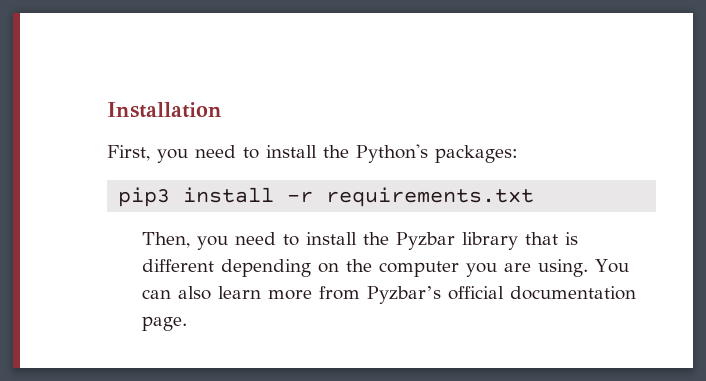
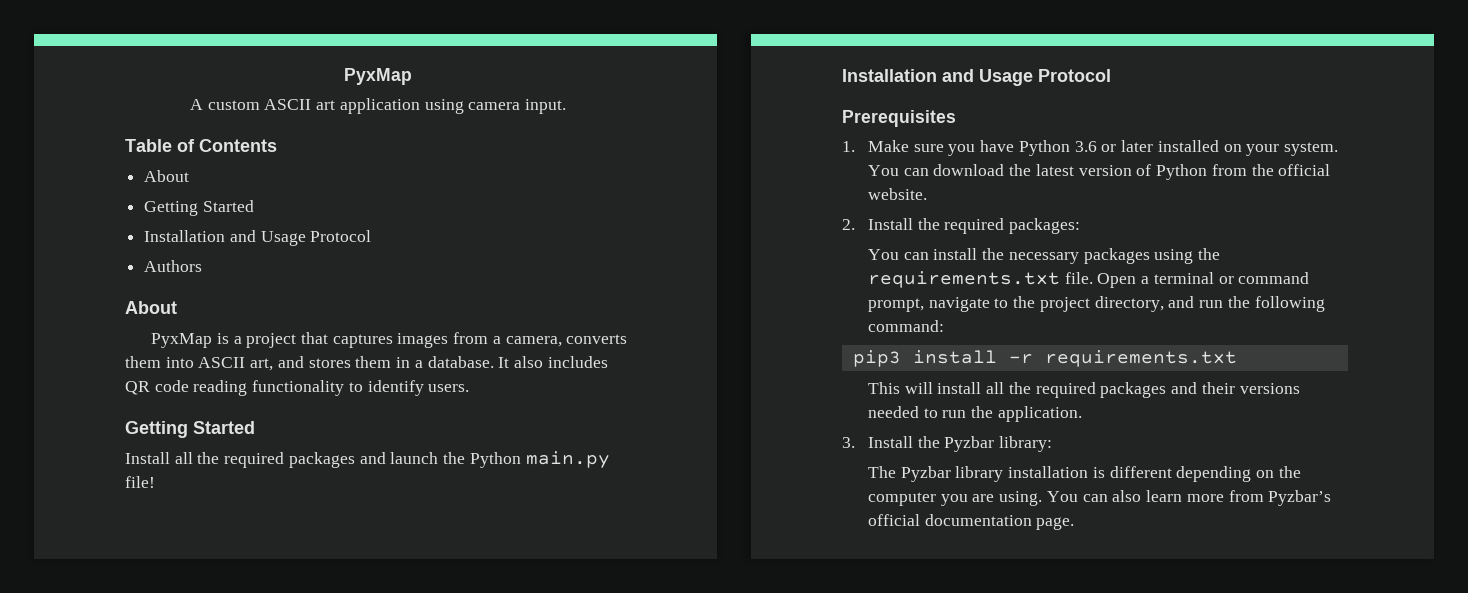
[107,102,222,118] [107,144,518,163] [118,187,535,207] [141,232,558,250] Installation // First, you need to install the Python's packages: // pip3 install -r requirements.txt // Then, you need to install the Pyzbar library that -> [344,68,412,85] [189,98,567,114] [125,139,277,152] [144,170,190,182] [144,200,254,216] [144,230,372,246] [144,260,203,272] [125,301,177,314] [151,332,628,348] [125,356,608,371] [125,380,470,396] [125,421,255,438] [125,451,610,468] [125,476,155,488] [842,69,1111,86] [842,110,956,127] [842,140,1339,156] [868,164,1331,180] [868,188,928,200] [842,218,1081,234] [868,248,1221,264] [868,271,1310,288] [868,296,1325,312] [868,320,945,332] [852,350,1237,367] [868,382,1300,398] [868,406,1082,422] [842,436,1053,452] [868,466,1089,482] PyxMap // A custom ASCII art application using camera input. // Table of Contents // About // Getting Started // Installation and Usage Protocol // Authors // About // PyxMap is a project that captures images from a camera, converts them into ASCII art, and stores them in a database. It also includes QR code reading functionality to identify users. // Getting Started // Install all the required packages and launch the Python main.py file! // Installation and Usage Protocol // Prerequisites // 1. Make sure you have Python 3.6 or later installed on your system. You can download the latest version of Python from the official website. // 2. Install the required packages: // You can install the necessary packages using the requirements.txt file. Open a terminal or command prompt, navigate to the project directory, and run the following command: // pip3 install -r requirements.txt // This will install all the required packages and their versions needed to run the application. // 3. Install the Pyzbar library: // The Pyzbar library installation

